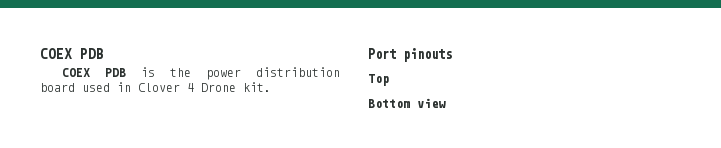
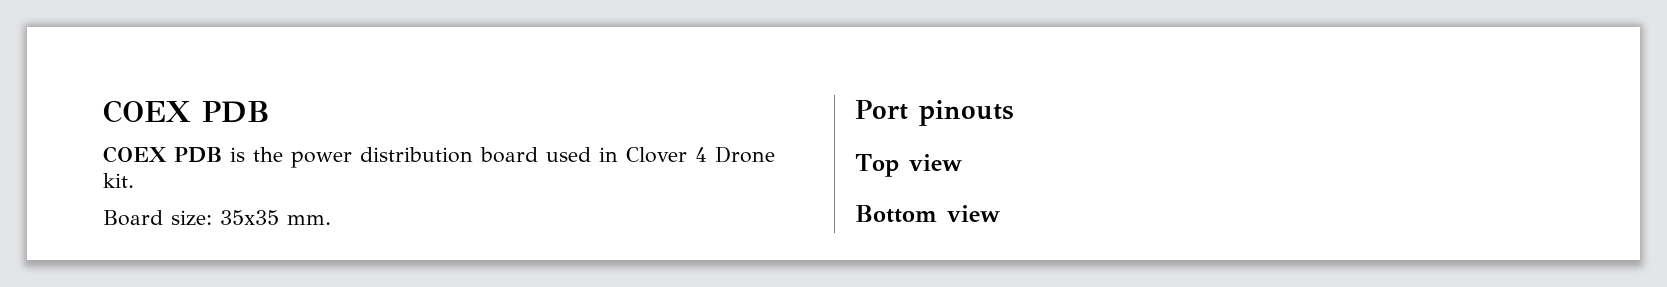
(271, 87) none -> [103,210,331,226] // Board size: 35x35 mm.
(389, 80) none -> [908,154,962,171] view

